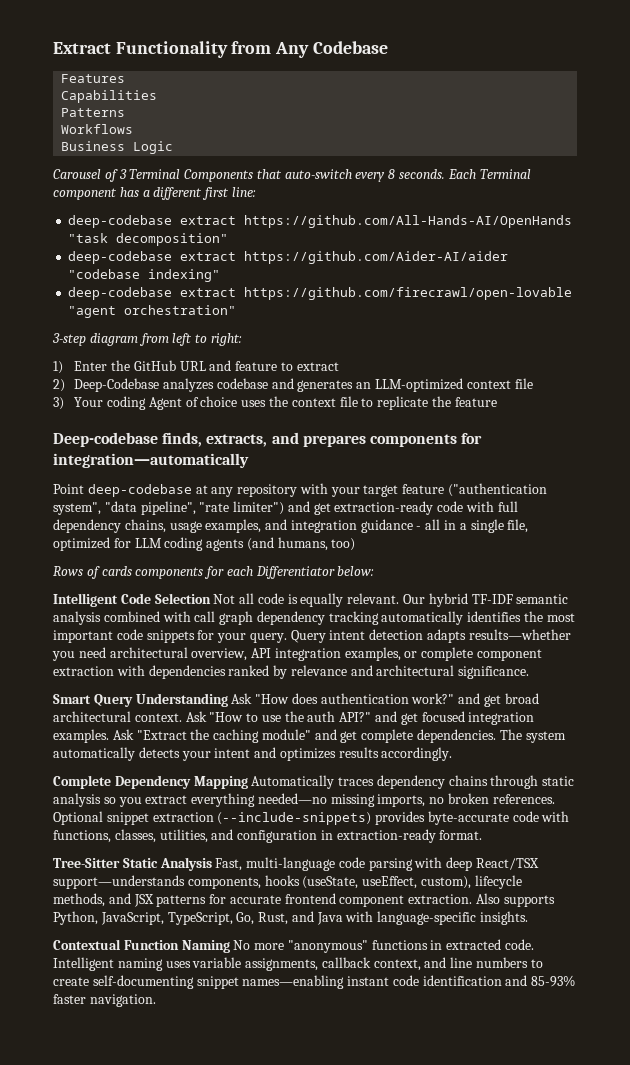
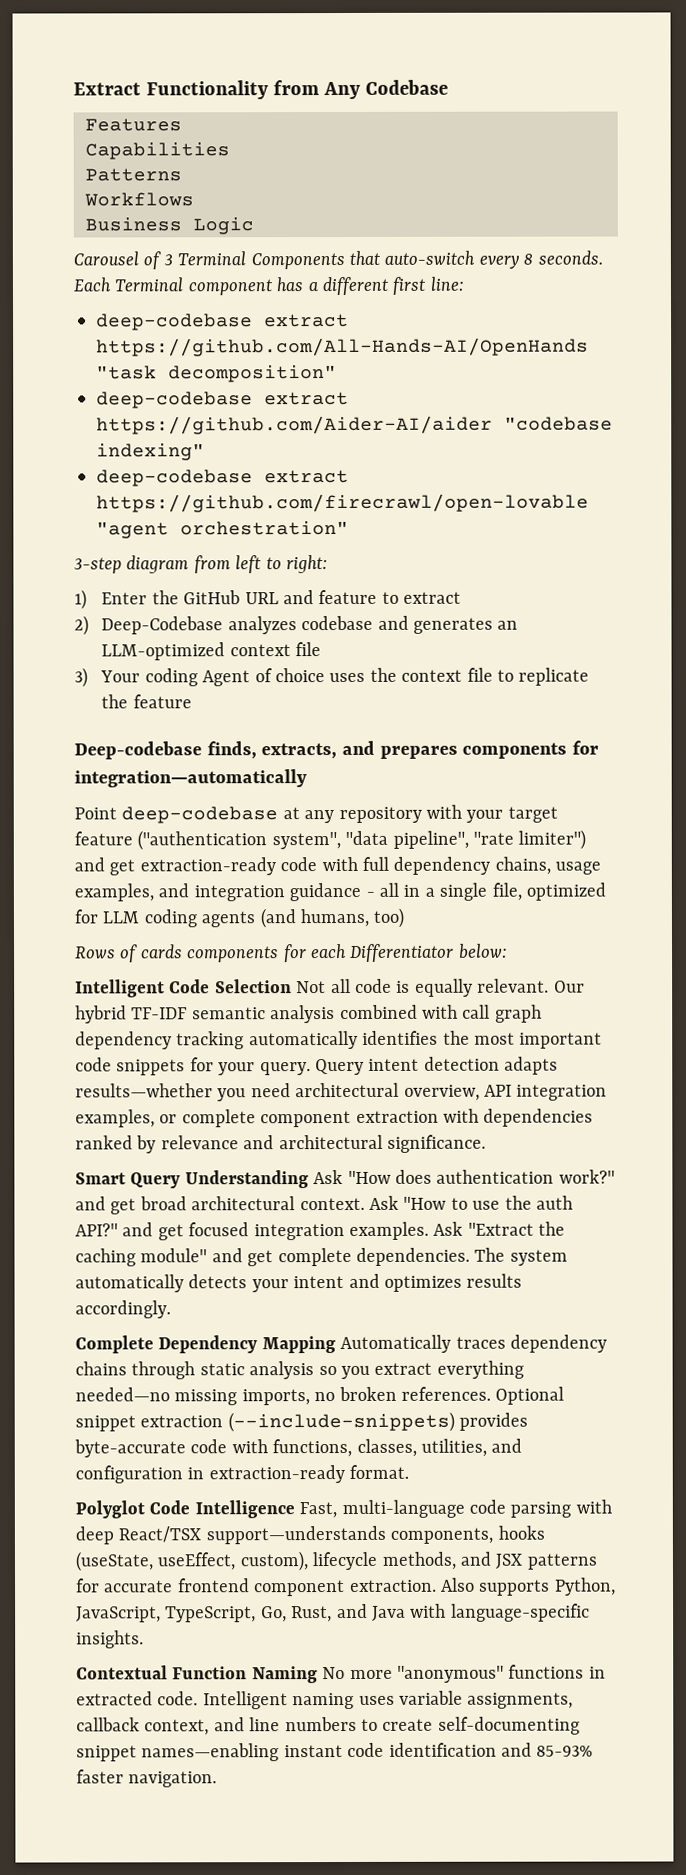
[53,857,212,871] Tree-Sitter Static Analysis -> [75,1500,295,1519] Polyglot Code Intelligence

